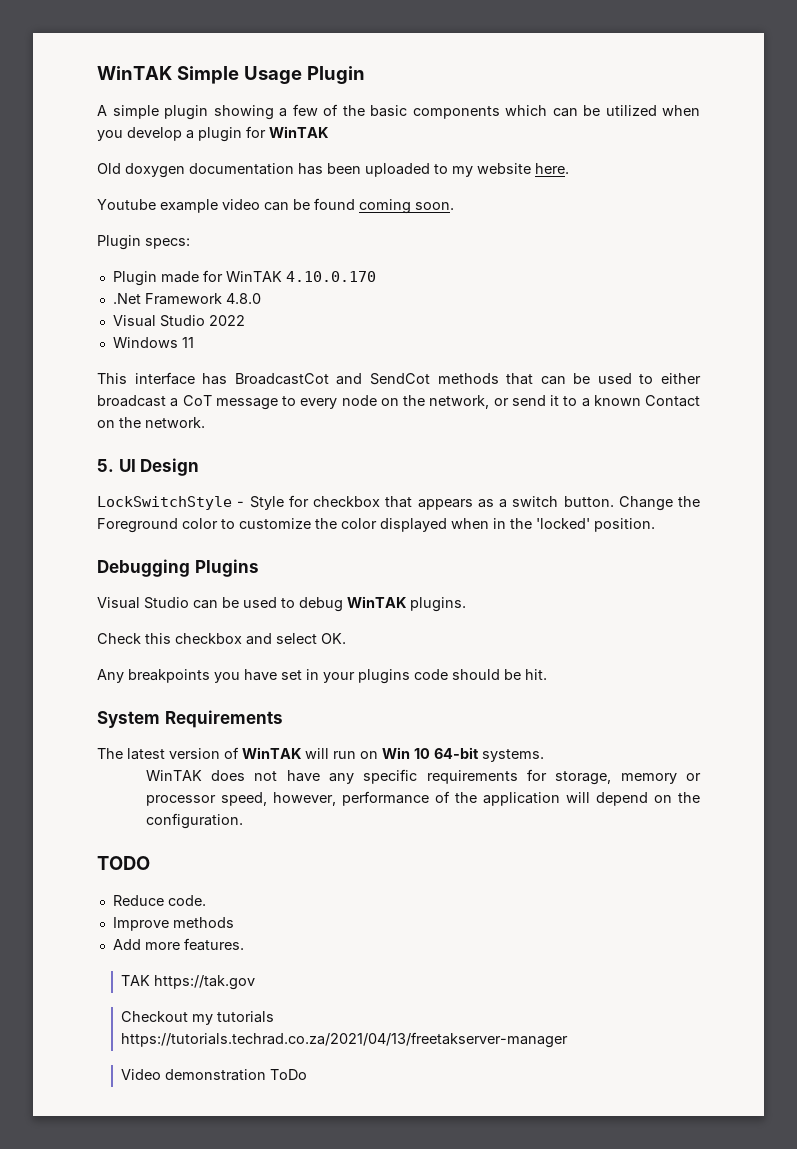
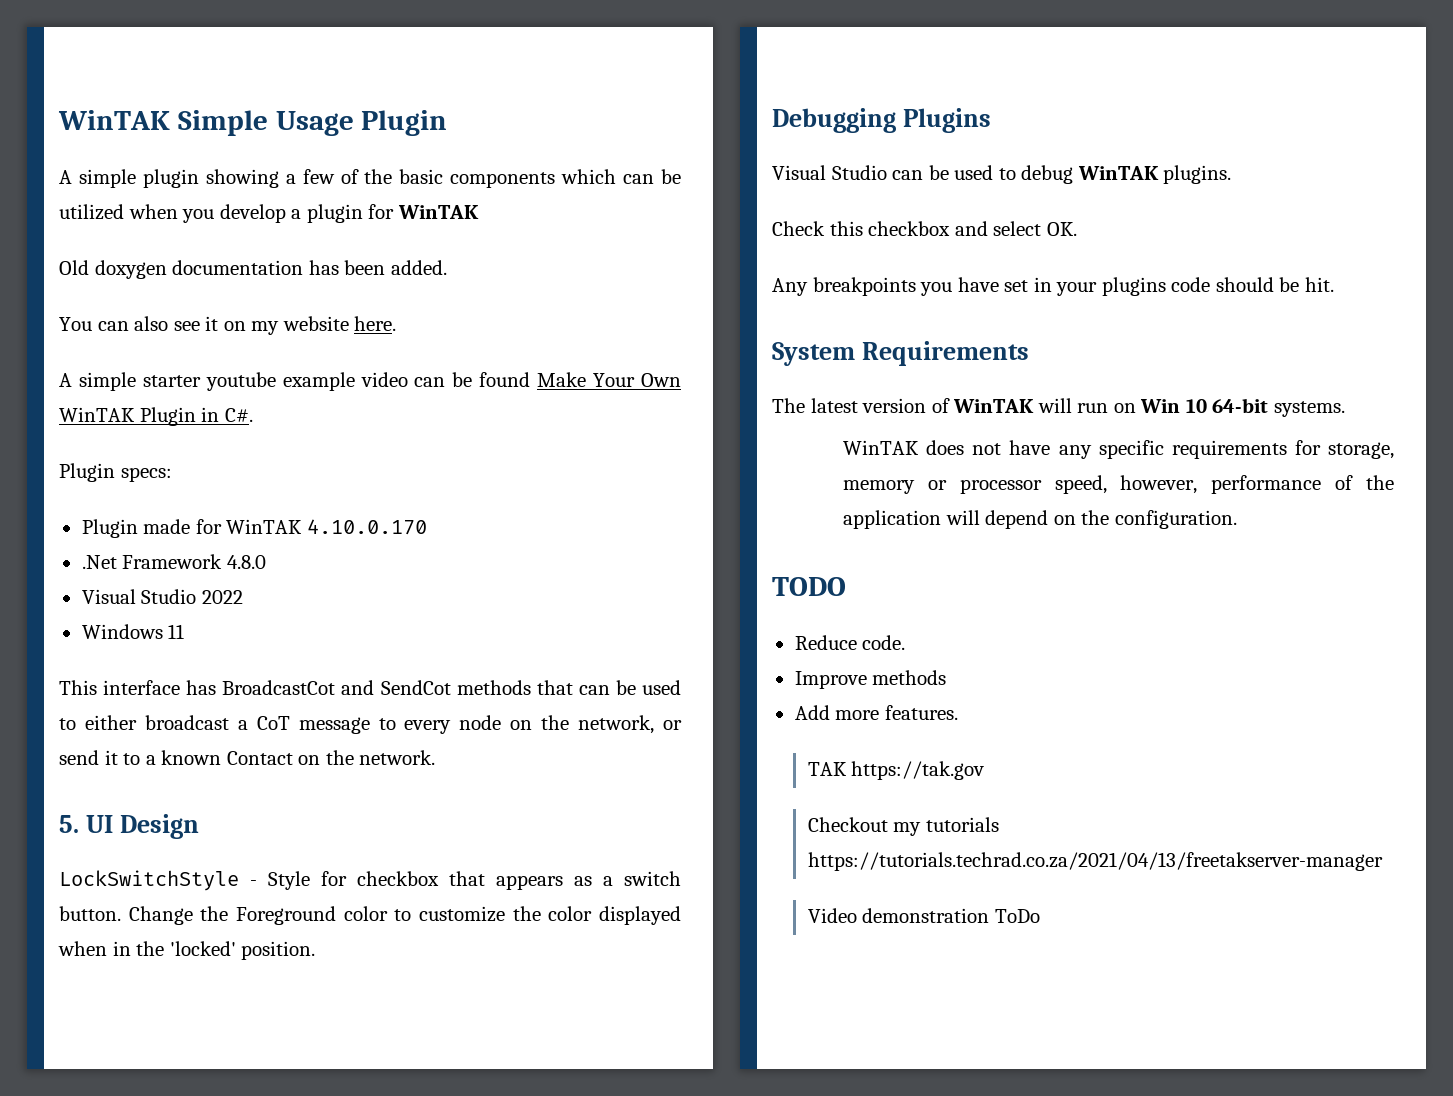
[365,163,448,177] uploaded to -> [390,260,447,275] [59,316,246,331] added. // You can also see it on
[97,199,156,210] Youtube -> [59,372,276,391] A simple starter youtube
[359,199,454,214] coming soon. -> [537,372,681,387] [59,407,253,426] Make Your Own WinTAK Plugin in C#.

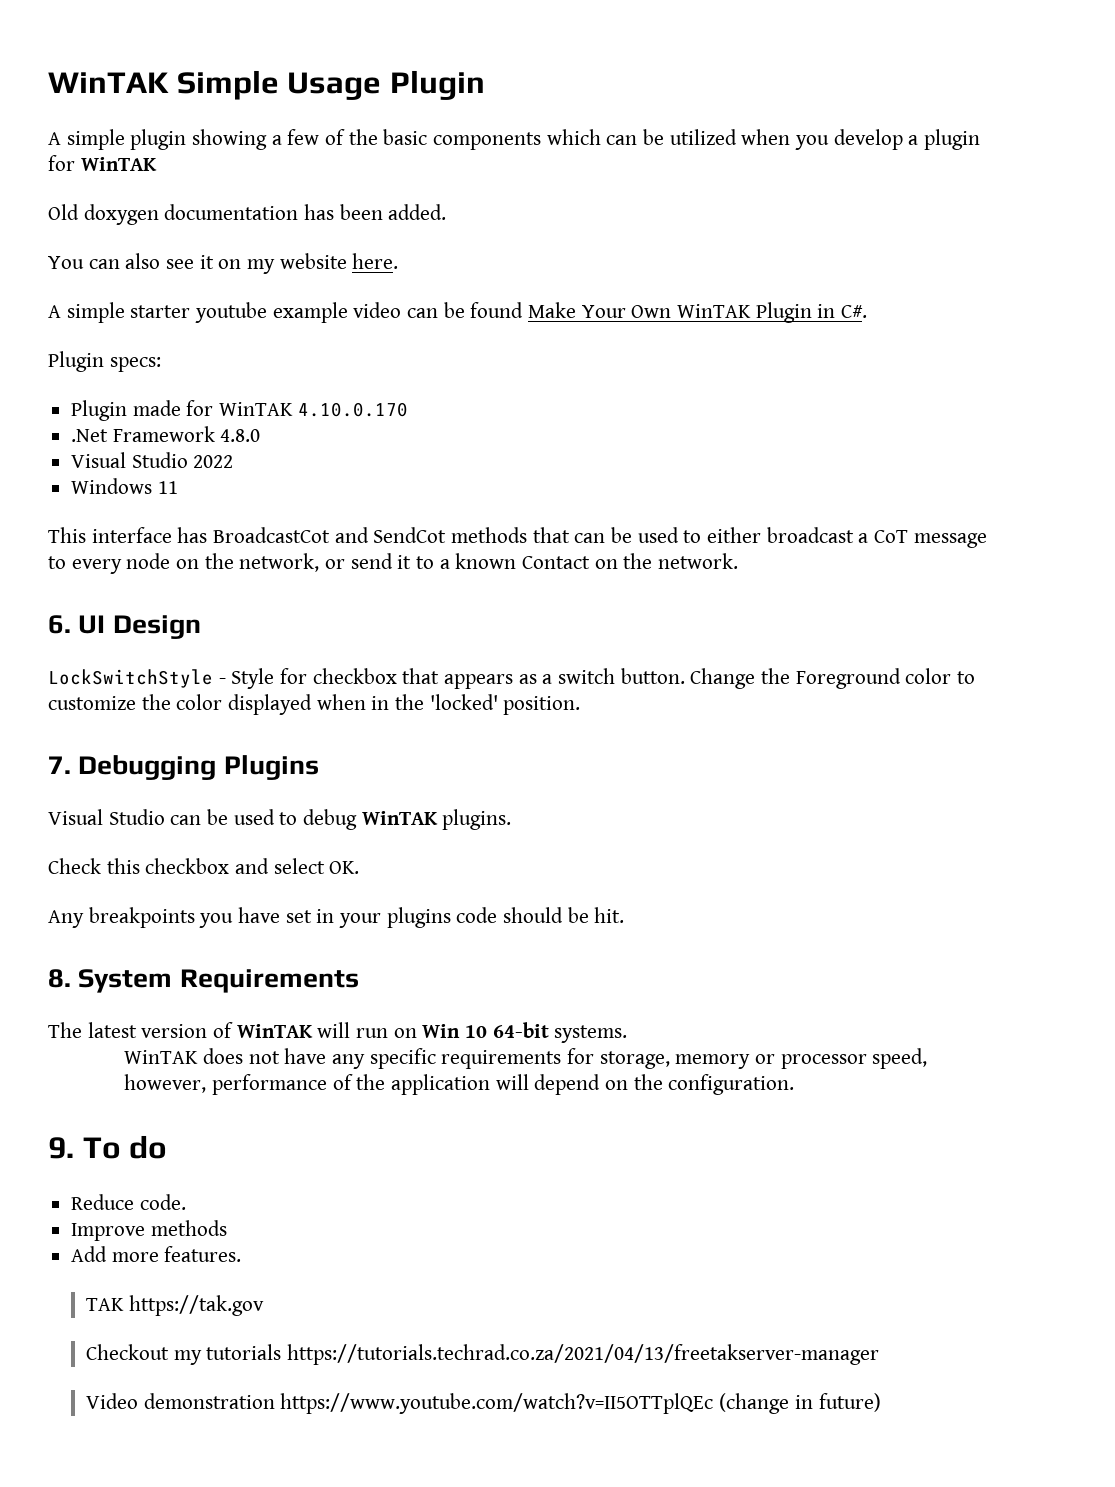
[59,815,79,833] 5. -> [48,615,71,634] 6.
(316, 950) none -> [48,756,71,774] 7.
(1334, 284) none -> [48,969,71,988] 8.
[772,577,846,596] TODO -> [48,1135,168,1159] 9. To do
[994,909,1040,923] ToDo -> [280,1393,881,1414] https://www.youtube.com/watch?v=II5OTTplQEc (change in future)

